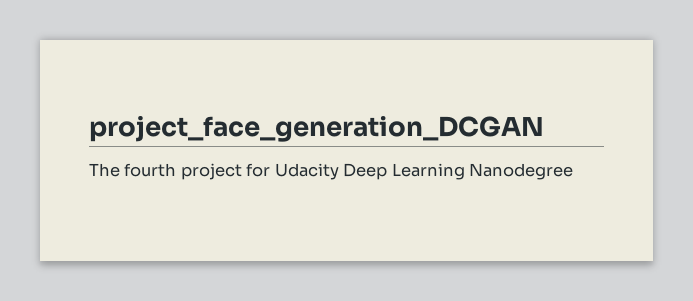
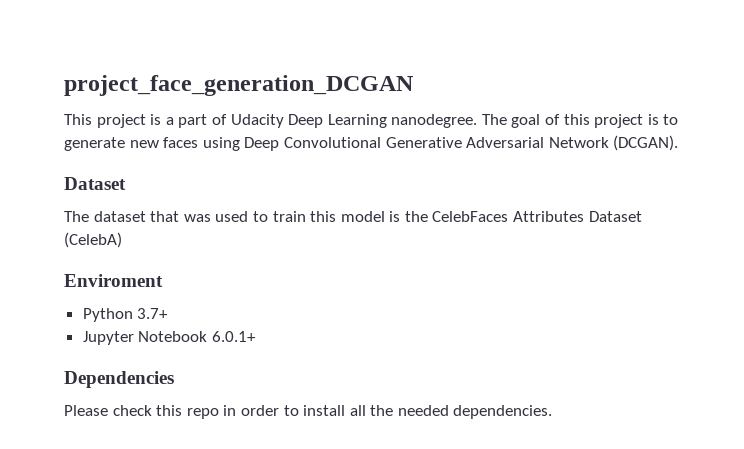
[89,163,574,180] The fourth project for Udacity Deep Learning Nanodegree -> [64,114,679,128] [64,135,679,151] [64,177,126,190] [64,211,642,222] [64,232,122,248] [64,274,163,287] [82,308,169,322] [82,331,256,345] [64,371,174,388] [64,405,553,419] This project is a part of Udacity Deep Learning nanodegree. The goal of this project is to generate new faces using Deep Convolutional Generative Adversarial Network (DCGAN). // Dataset // The dataset that was used to train this model is the CelebFaces Attributes Dataset (CelebA) // Enviroment // Python 3.7+ // Jupyter Notebook 6.0.1+ // Dependencies // Please check this repo in order to install all the needed dependencies.

